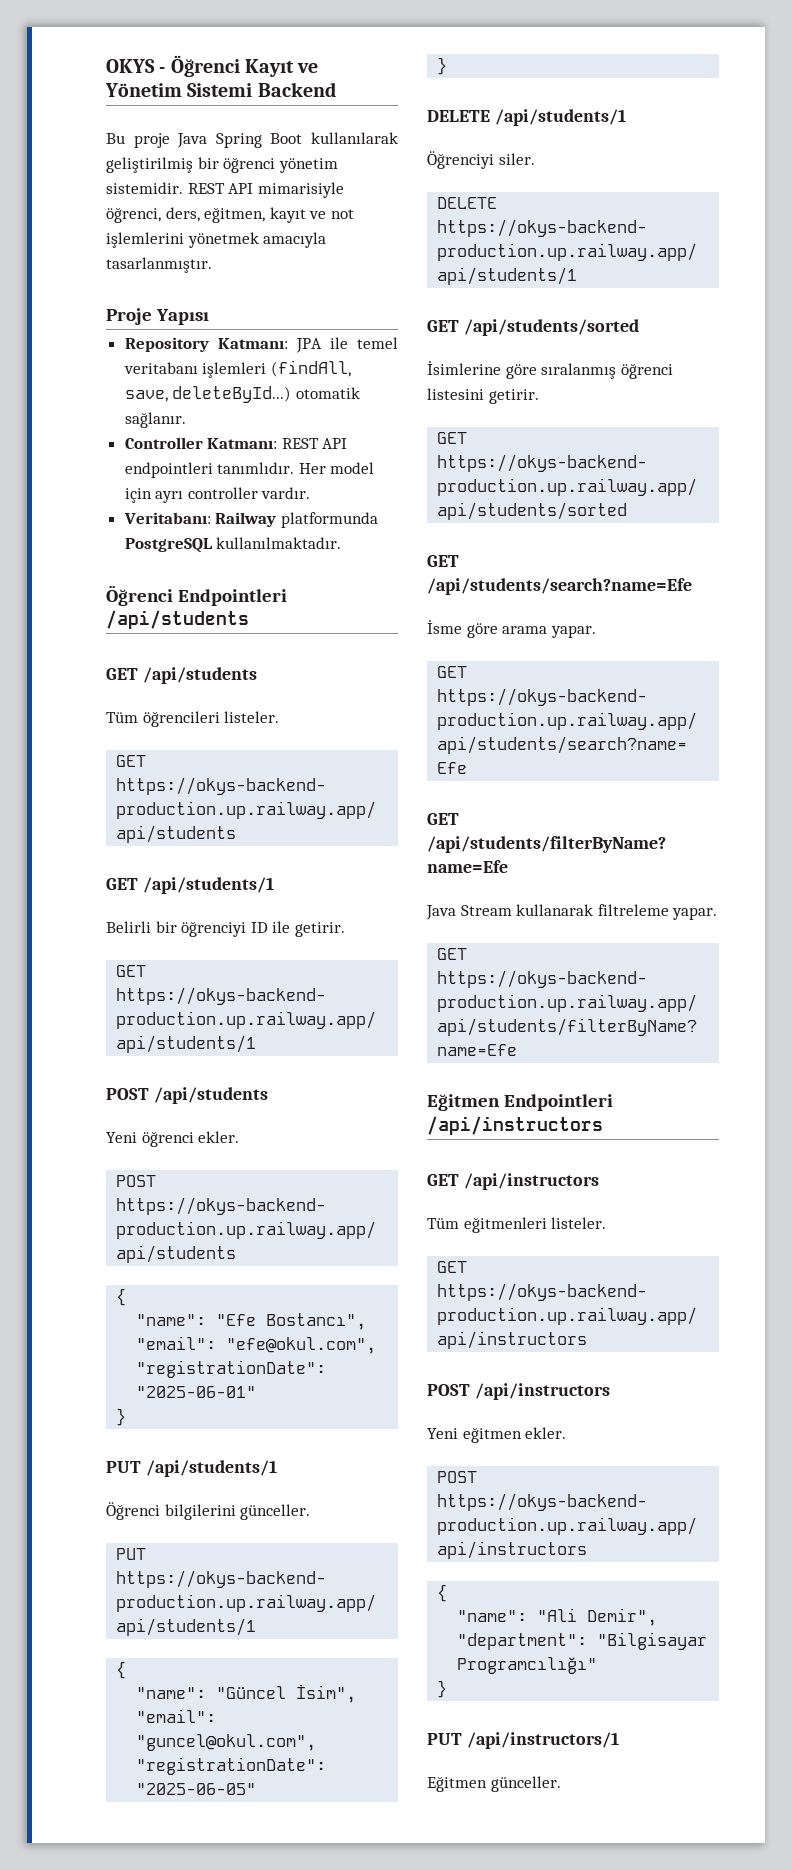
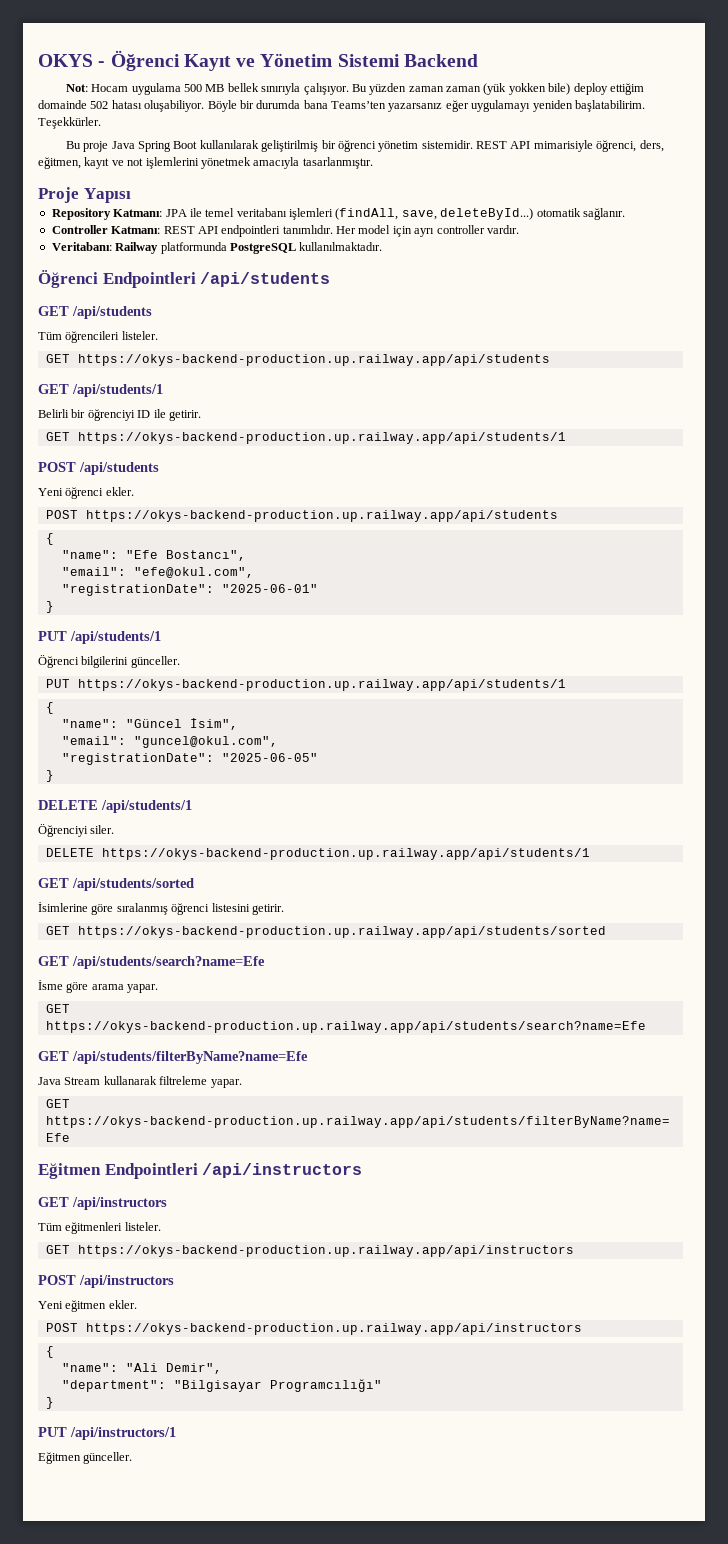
(336, 89) none -> [65,83,644,95] [38,100,645,112] [38,117,101,129] // Not: Hocam uygulama 500 MB bellek sınırıyla çalışıyor. Bu yüzden zaman zaman (yük yokken bile) deploy ettiğim domainde 502 hatası oluşabiliyor. Böyle bir durumda bana Teams’ten yazarsanız eğer uygulamayı yeniden başlatabilirim. Teşekkürler.

